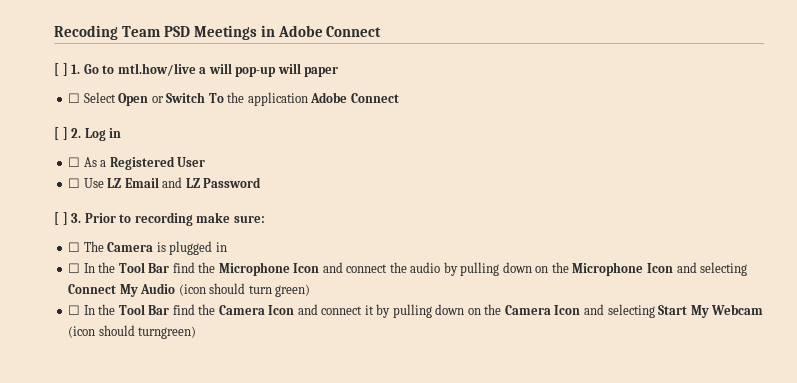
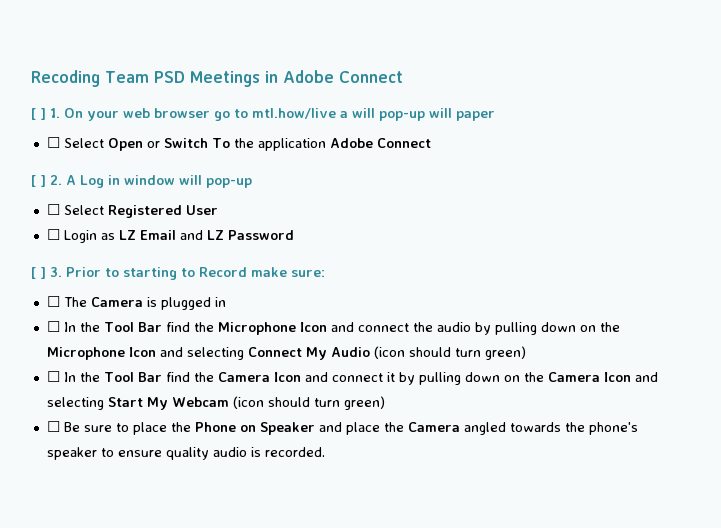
[83,64,99,74] Go -> [64,108,230,121] On your web browser go
(82, 133) none -> [66,175,76,185] A
[68,157,107,167] // ☐ As a -> [124,175,252,188] [46,204,104,215] window will pop-up // ☐ Select
[83,178,104,188] Use -> [63,230,115,243] Login as
[134,212,193,226] recording -> [123,267,247,280] starting to Record
[138,326,197,339] turngreen) -> [313,396,385,410] [46,421,638,435] [46,447,325,460] turn green) // ☐ Be sure to place the Phone on Speaker and place the Camera angled towards the phone's speaker to ensure quality audio is recorded.

